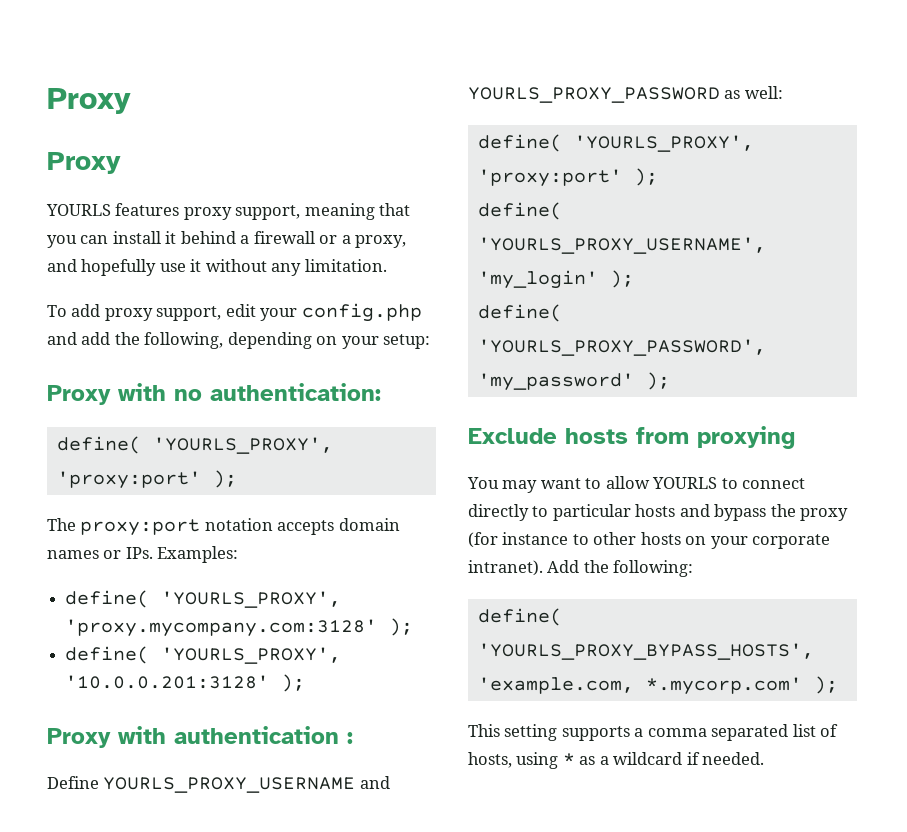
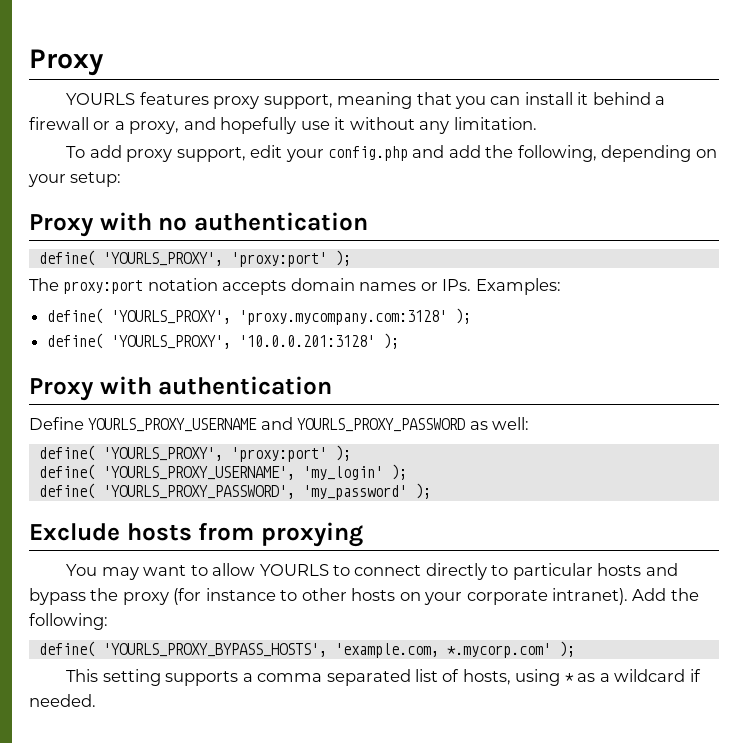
[47,88,131,114] [47,152,121,174] Proxy // Proxy -> [29,49,104,76] Proxy
[210,383,381,401] authentication: -> [193,212,368,231] authentication
[347,732,353,744] : -> (333, 385) none

